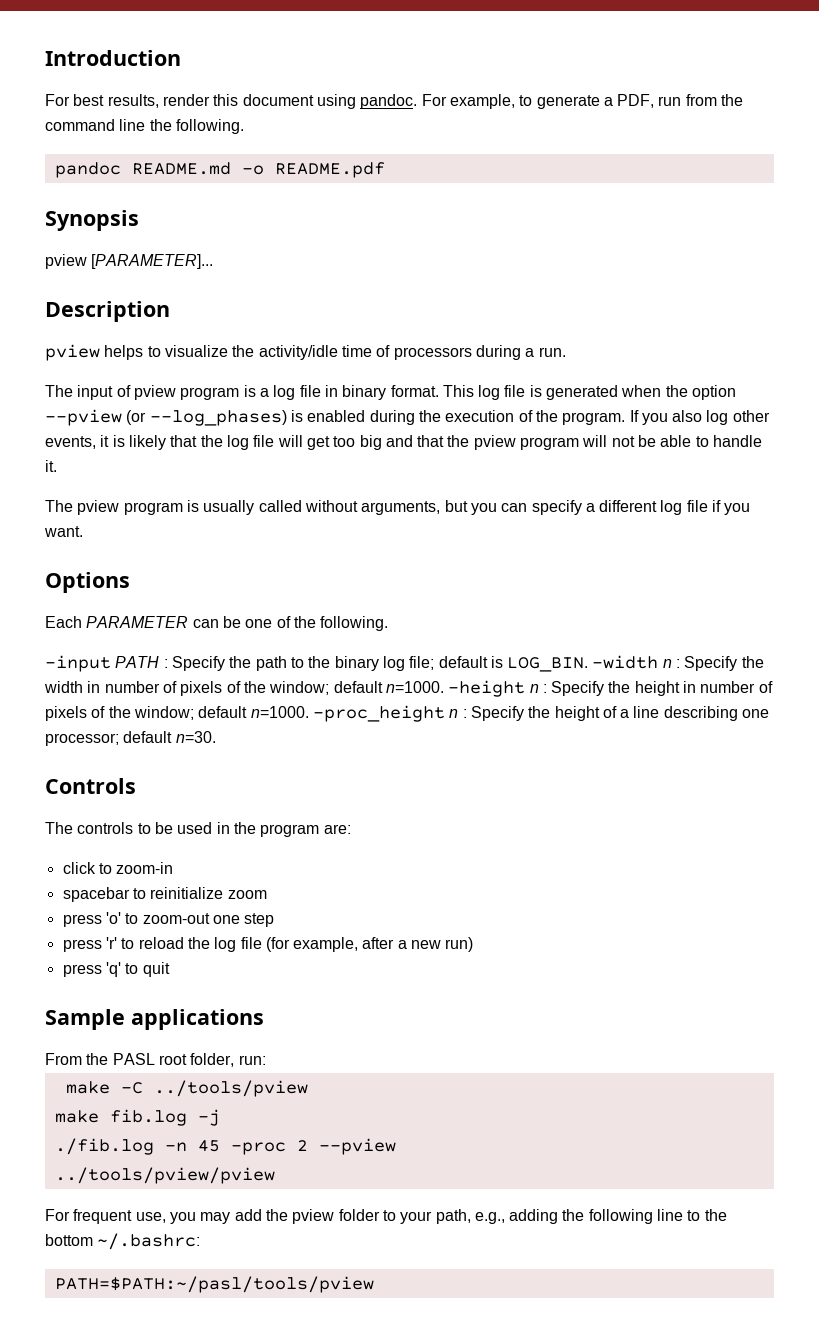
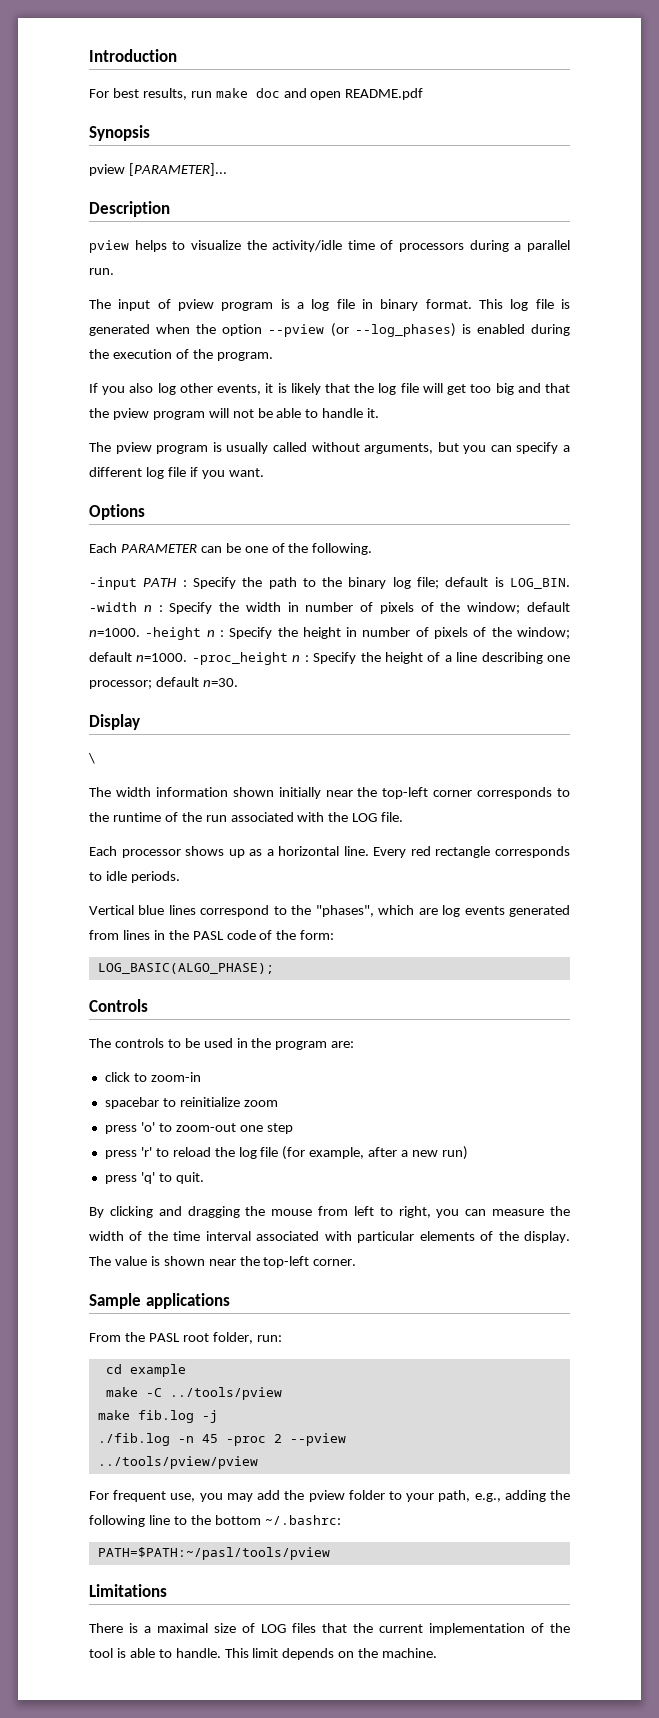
[162,94,744,109] [45,119,244,134] [54,162,264,178] render this document using pandoc. For example, to generate a PDF, run from the command line the following. // pandoc README.md -o -> [190,88,342,100] run make doc and open
(535, 352) none -> [527,240,570,252] parallel
(626, 418) none -> (273, 356) //
(216, 737) none -> [89,714,140,730] [88,753,95,764] [89,787,570,799] [89,812,404,822] [89,846,570,858] [89,871,180,883] [89,905,570,917] [89,930,335,940] [97,963,274,974] // Display // \ // The width information shown initially near the top-left corner corresponds to the runtime of the run associated with the LOG file. // Each processor shows up as a horizontal line. Every red rectangle corresponds to idle periods. // Vertical blue lines correspond to the "phases", which are log events generated from lines in the PASL code of the form: // LOG_BASIC(ALGO_PHASE);
[142,962,170,977] quit -> [175,1172,204,1184] [89,1206,571,1218] [89,1231,570,1243] [89,1256,357,1268] quit. // By clicking and dragging the mouse from left to right, you can measure the width of the time interval associated with particular elements of the display. The value is shown near the top-left corner.
(266, 1060) none -> [105,1364,186,1377] // cd example
(374, 1284) none -> [89,1584,167,1597] [89,1623,570,1635] [89,1648,438,1660] // Limitations // There is a maximal size of LOG files that the current implementation of the tool is able to handle. This limit depends on the machine.

